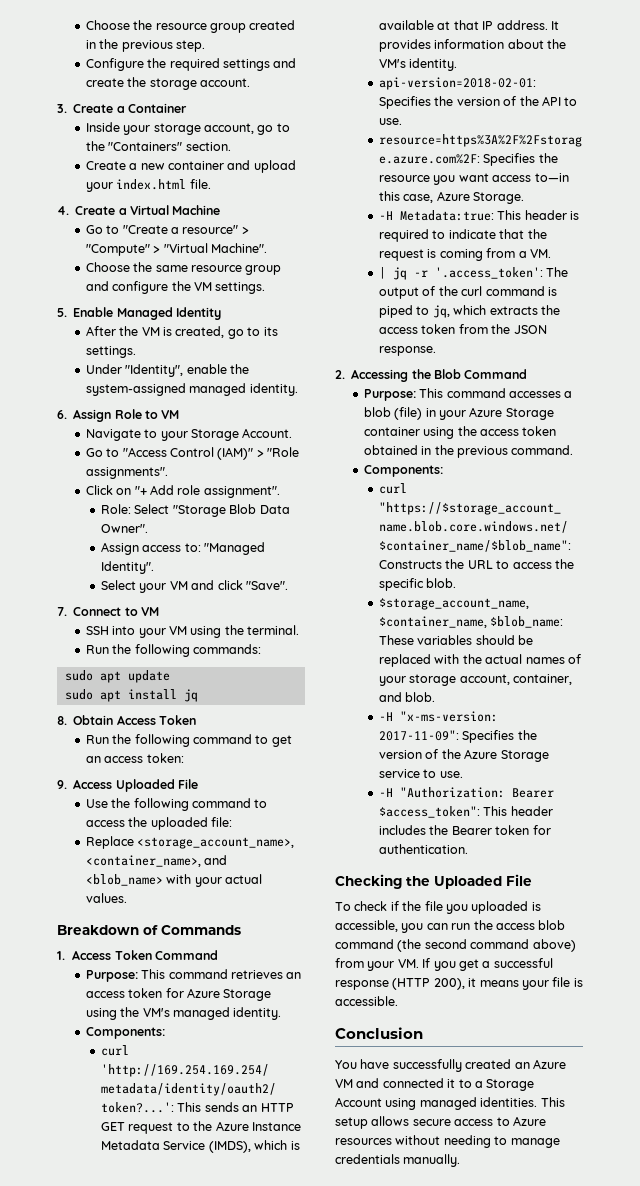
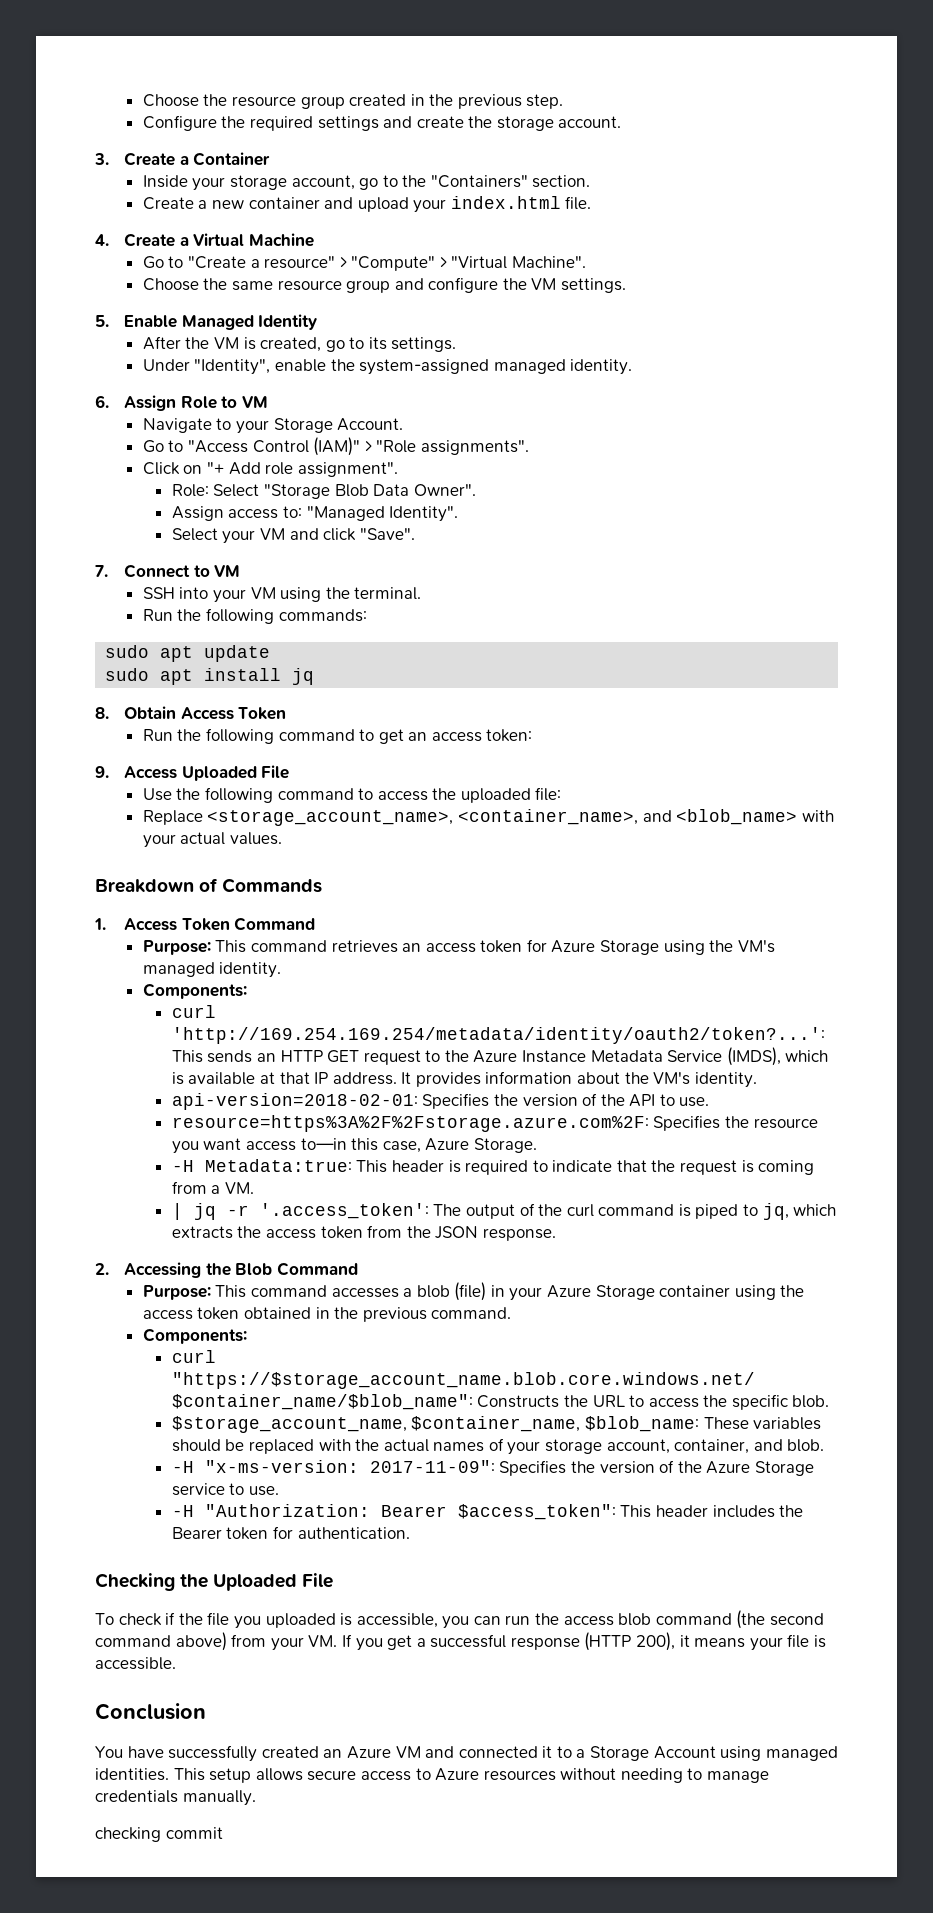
(461, 1160) none -> [95,1827,223,1842] // checking commit

